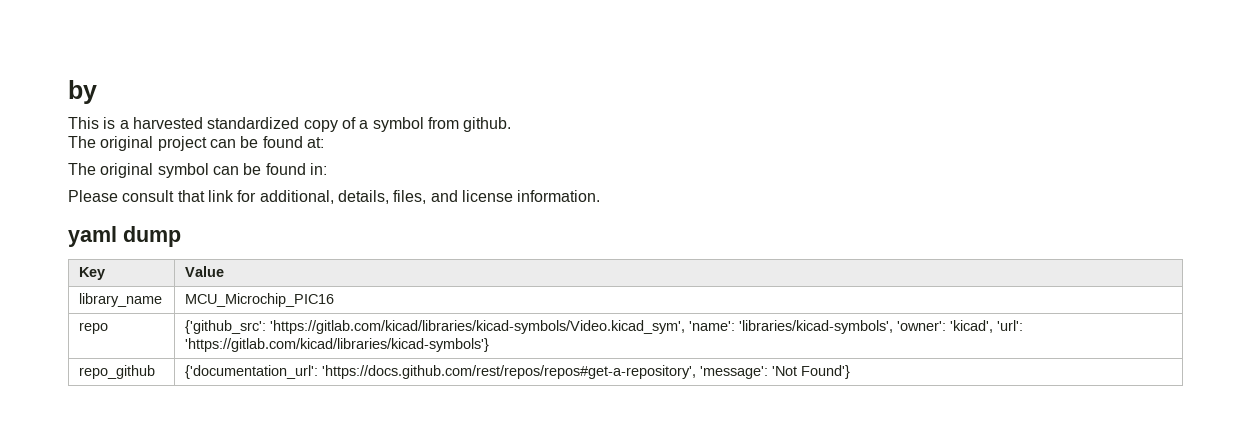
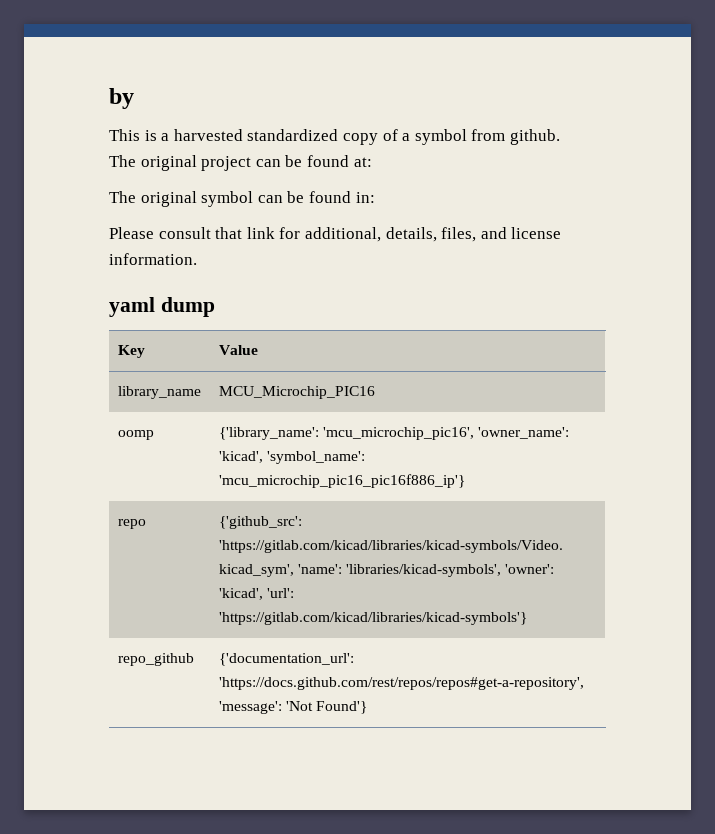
(335, 300) none -> [117,430,154,440] [218,427,570,440] [218,451,365,464] [218,474,465,488] // oomp | {'library_name': 'mcu_microchip_pic16', 'owner_name': 'kicad', 'symbol_name': 'mcu_microchip_pic16_pic16f886_ip'}

